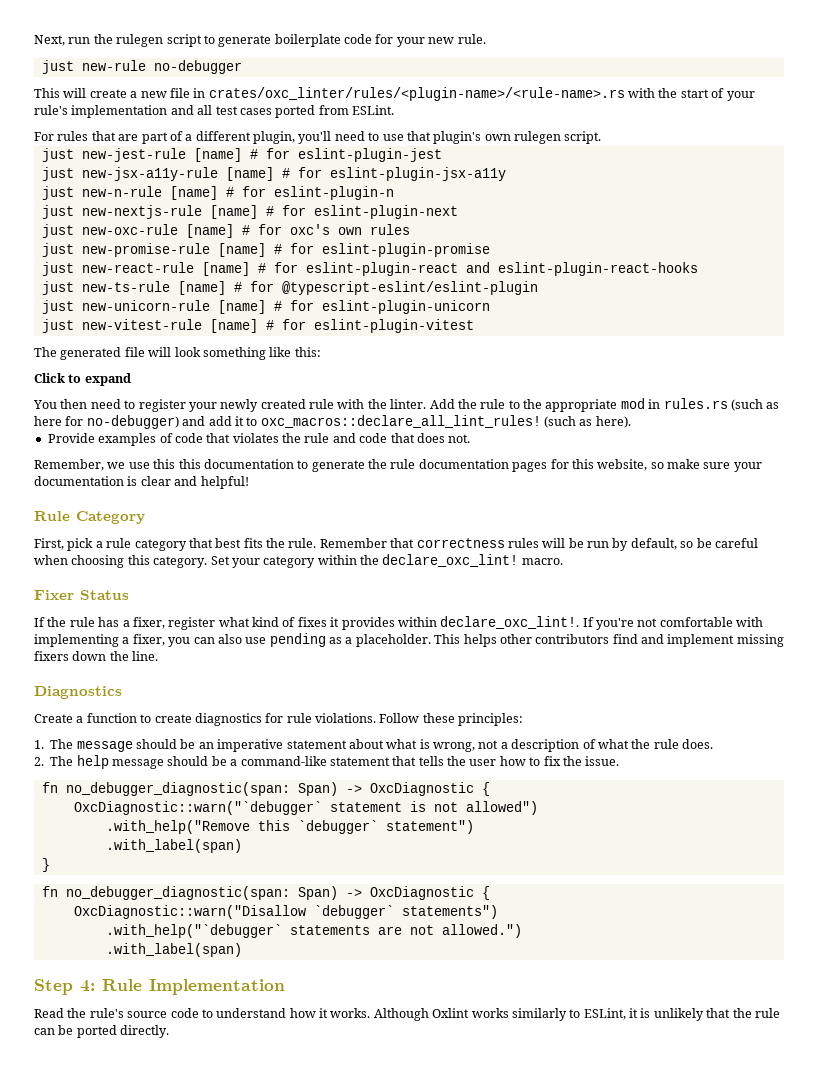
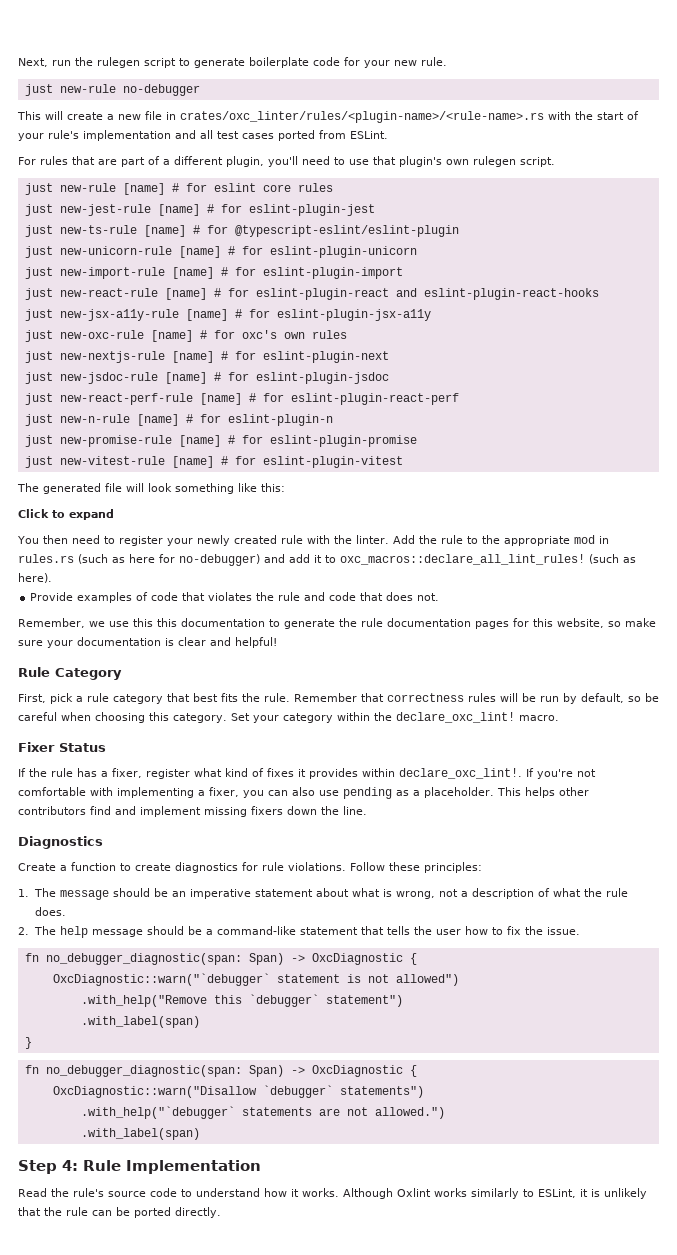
(602, 137) none -> [24,183,333,195] // just new-rule [name] # for eslint core rules
[41,167,506,181] [41,186,394,200] [41,205,458,219] [41,224,410,238] [41,243,490,257] [41,262,698,276] // just new-jsx-a11y-rule [name] # for eslint-plugin-jsx-a11y // just new-n-rule [name] # for eslint-plugin-n // just new-nextjs-rule [name] # for eslint-plugin-next // just new-oxc-rule [name] # for oxc's own rules // just new-promise-rule [name] # for eslint-plugin-promise // just new-react-rule [name] # for eslint-plugin-react and eslint-plugin-react-hooks -> (375, 210) none
(490, 307) none -> [24,267,403,279] [24,288,599,300] [24,309,431,321] [24,330,347,342] [24,351,389,363] [24,372,389,384] [24,393,459,405] [24,414,333,426] [24,435,417,447] // just new-import-rule [name] # for eslint-plugin-import // just new-react-rule [name] # for eslint-plugin-react and eslint-plugin-react-hooks // just new-jsx-a11y-rule [name] # for eslint-plugin-jsx-a11y // just new-oxc-rule [name] # for oxc's own rules // just new-nextjs-rule [name] # for eslint-plugin-next // just new-jsdoc-rule [name] # for eslint-plugin-jsdoc // just new-react-perf-rule [name] # for eslint-plugin-react-perf // just new-n-rule [name] # for eslint-plugin-n // just new-promise-rule [name] # for eslint-plugin-promise

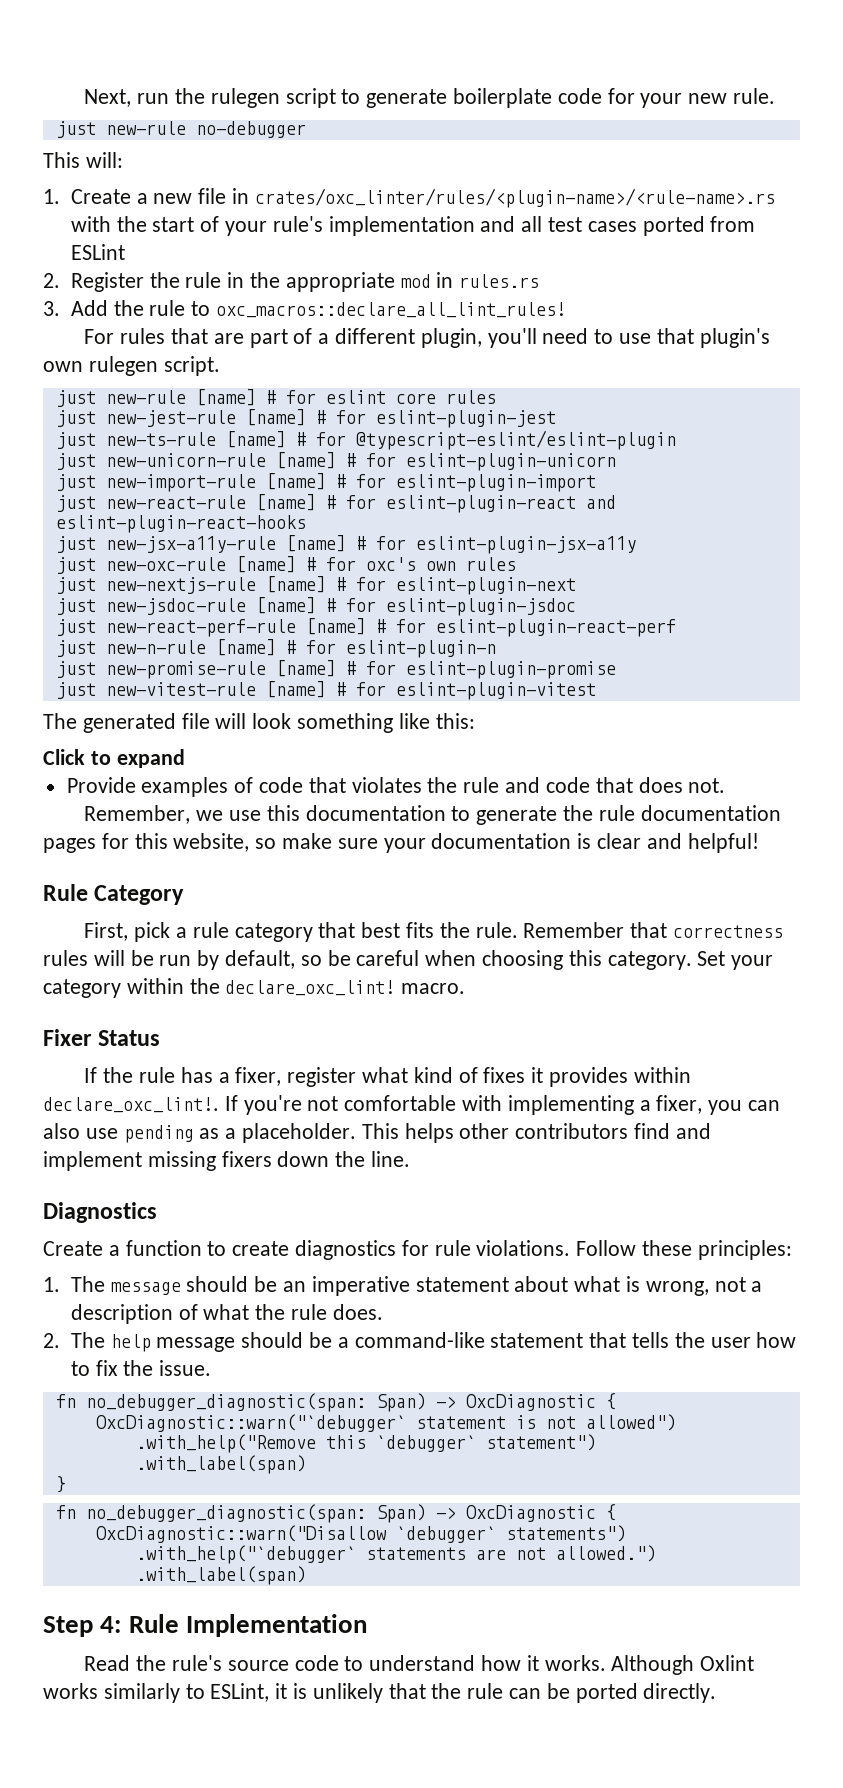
[45,111,103,120] will create -> [85,152,123,168] [43,189,131,204] will: // 1. Create
[350,131,388,139] ESLint. -> [70,244,125,260] [43,272,540,292] [43,300,566,318] ESLint // 2. Register the rule in the appropriate mod in rules.rs // 3. Add the rule to oxc_macros::declare_all_lint_rules!
[17,535,609,546] [18,554,636,566] [18,573,52,583] // You then need to register your newly created rule with the linter. Add the rule to the appropriate mod in rules.rs (such as here for no-debugger) and add it to oxc_macros::declare_all_lint_rules! (such as here). -> (185, 758) none
[157,618,177,627] this -> (300, 813) none

